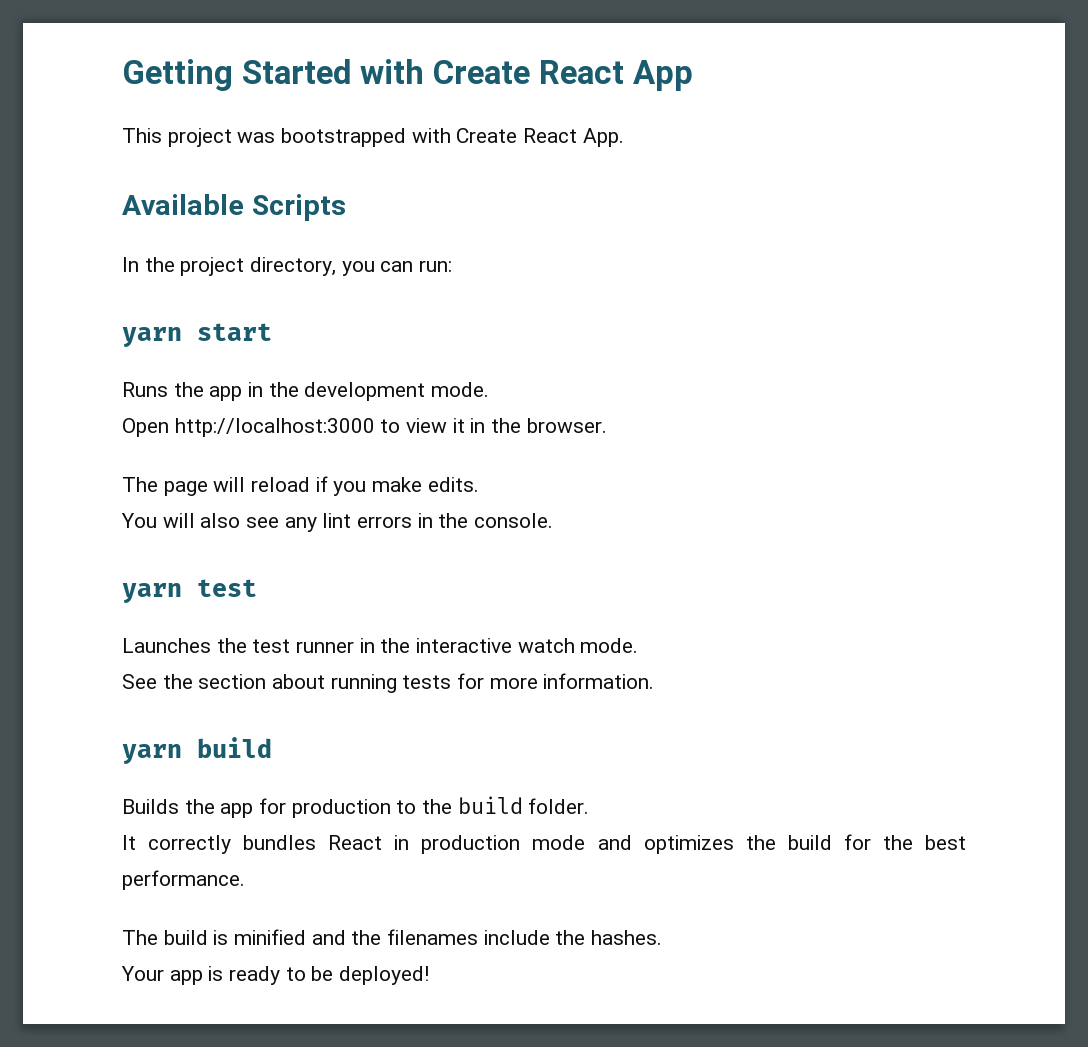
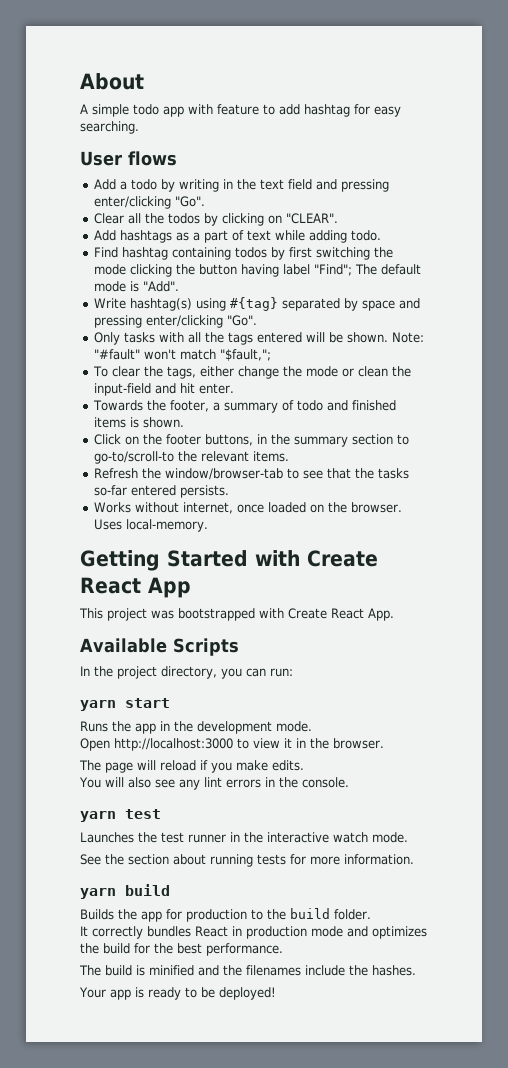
(122, 75) none -> [80,73,144,90] [80,104,401,117] [80,121,139,134] [80,151,177,166] [94,179,390,192] [94,196,206,209] [94,213,339,226] [94,230,382,243] [94,247,394,260] [94,264,422,277] [94,281,180,292] [94,297,421,311] [94,315,258,328] [94,332,425,345] [94,349,272,361] [93,366,412,379] [94,383,235,396] [93,400,397,413] [94,417,185,428] [94,434,410,447] [94,451,290,464] [94,468,410,480] [94,485,230,498] [94,502,403,514] [94,519,209,532] About // A simple todo app with feature to add hashtag for easy searching. // User flows // Add a todo by writing in the text field and pressing enter/clicking "Go". // Clear all the todos by clicking on "CLEAR". // Add hashtags as a part of text while adding todo. // Find hashtag containing todos by first switching the mode clicking the button having label "Find"; The default mode is "Add". // Write hashtag(s) using #{tag} separated by space and pressing enter/clicking "Go". // Only tasks with all the tags entered will be shown. Note: "#fault" won't match "$fault,"; // To clear the tags, either change the mode or clean the input-field and hit enter. // Towards the footer, a summary of todo and finished items is shown. // Click on the footer buttons, in the summary section to go-to/scroll-to the relevant items. // Refresh the window/browser-tab to see that the tasks so-far entered persists. // Works without internet, once loaded on the browser. Uses local-memory. //

